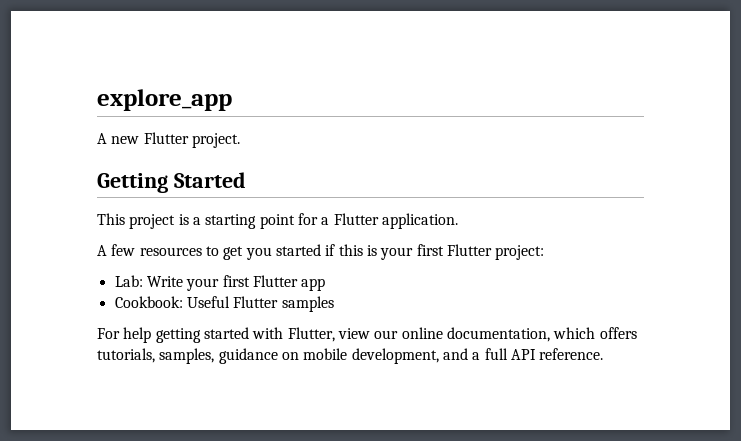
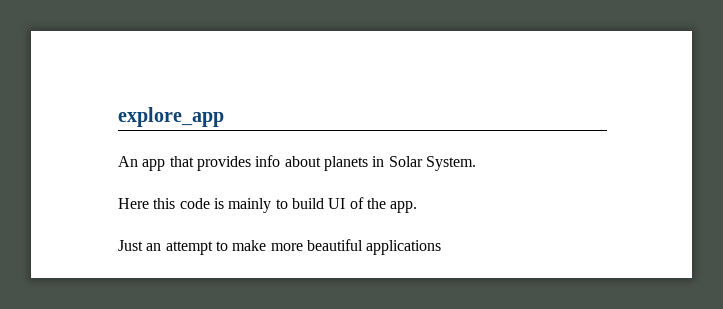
[97,132,240,148] [97,172,246,193] [97,213,458,229] [97,244,545,260] [114,275,326,291] [114,296,334,312] [97,327,637,343] [97,348,604,364] A new Flutter project. // Getting Started // This project is a starting point for a Flutter application. // A few resources to get you started if this is your first Flutter project: // Lab: Write your first Flutter app // Cookbook: Useful Flutter samples // For help getting started with Flutter, view our online documentation, which offers tutorials, samples, guidance on mobile development, and a full API reference. -> [118,155,476,171] [118,197,418,213] [118,239,442,255] An app that provides info about planets in Solar System. // Here this code is mainly to build UI of the app. // Just an attempt to make more beautiful applications

